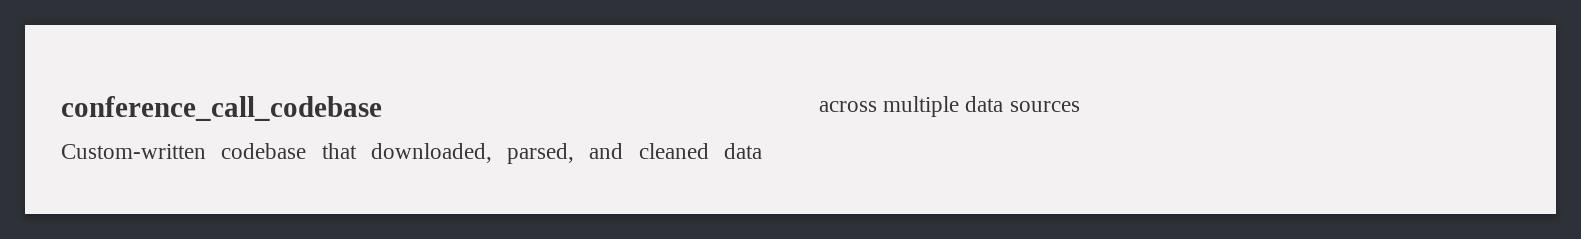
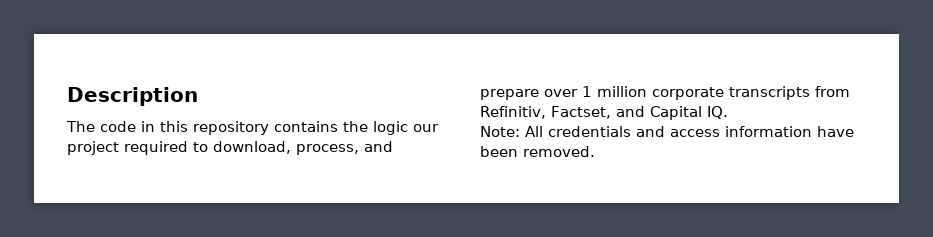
[61,96,382,121] [61,143,763,164] [819,96,1080,117] conference_call_codebase // Custom-written codebase that downloaded, parsed, and cleaned data across multiple data sources -> [67,87,198,106] [66,121,439,135] [67,141,393,155] [480,86,850,100] [480,106,728,120] [480,126,854,137] [480,146,595,157] Description // The code in this repository contains the logic our project required to download, process, and prepare over 1 million corporate transcripts from Refinitiv, Factset, and Capital IQ. // Note: All credentials and access information have been removed.

